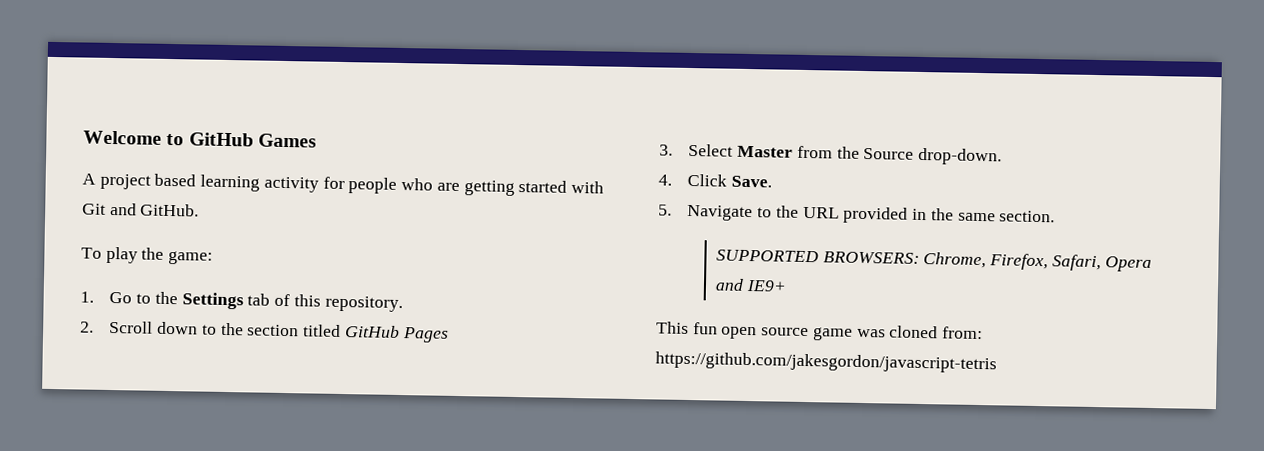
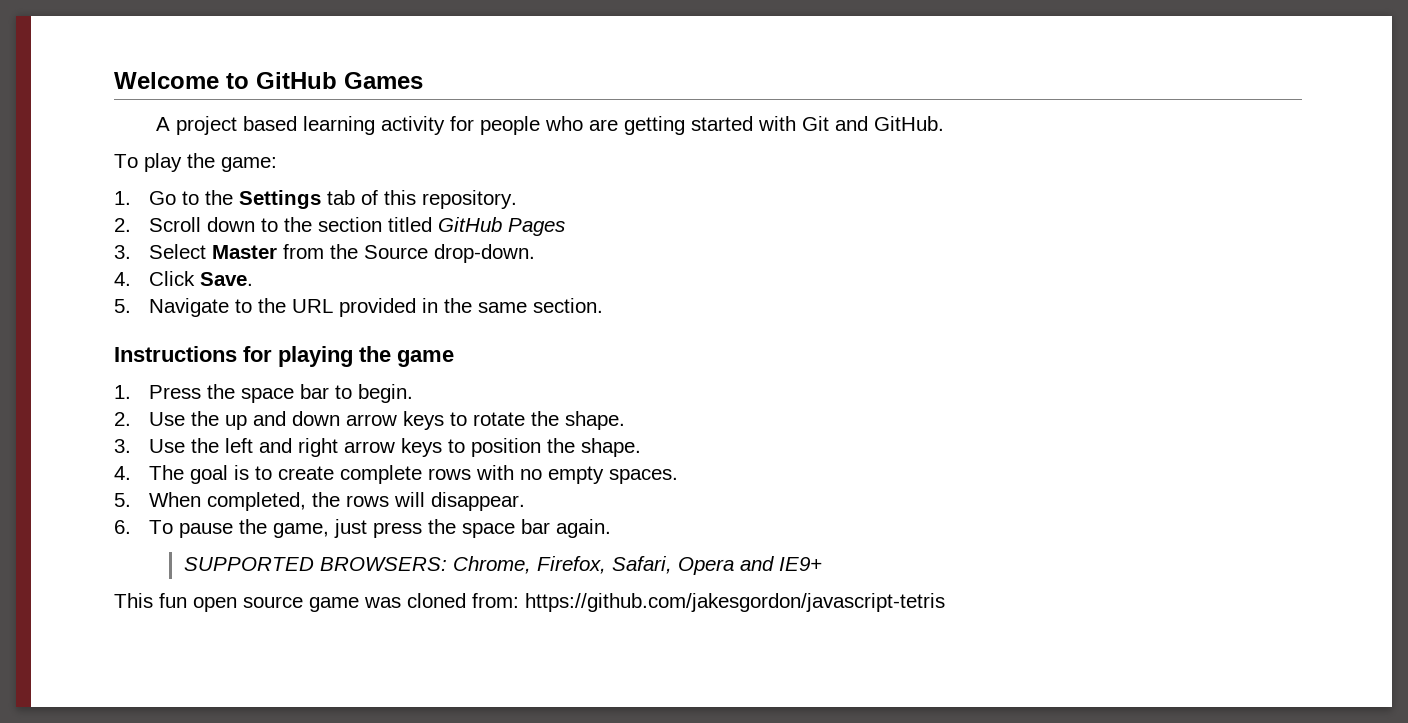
(1056, 216) none -> [114,346,454,367] [114,384,413,403] [114,411,625,430] [114,438,641,457] [114,465,678,484] [114,492,525,511] [114,519,611,538] // Instructions for playing the game // 1. Press the space bar to begin. // 2. Use the up and down arrow keys to rotate the shape. // 3. Use the left and right arrow keys to position the shape. // 4. The goal is to create complete rows with no empty spaces. // 5. When completed, the rows will disappear. // 6. To pause the game, just press the space bar again.

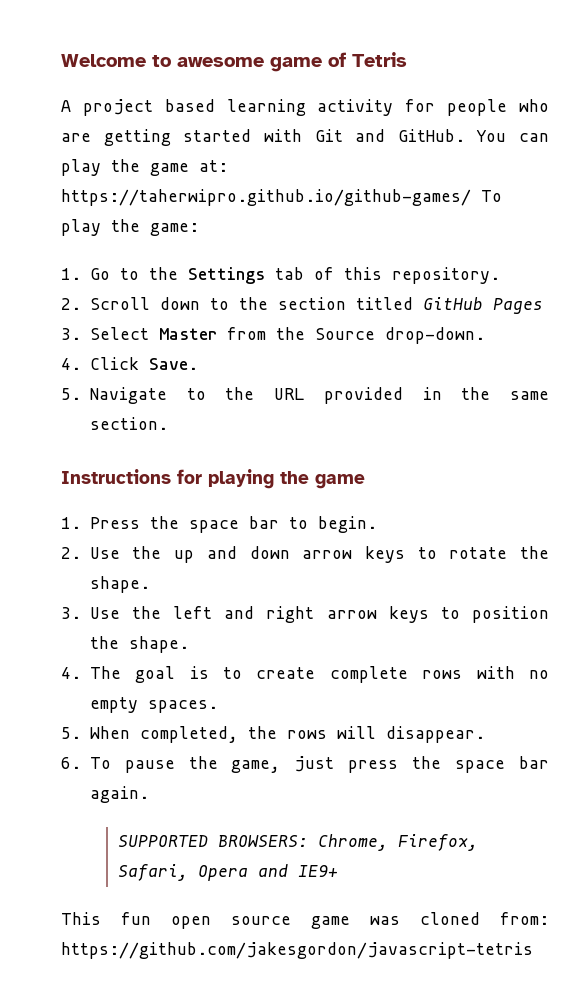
[256,72,423,89] GitHub Games -> [177,52,407,72] awesome game of Tetris
(944, 123) // -> [476,130,549,142] [61,159,228,176] [61,189,471,206] You can play the game at: https://taherwipro.github.io/github-games/

